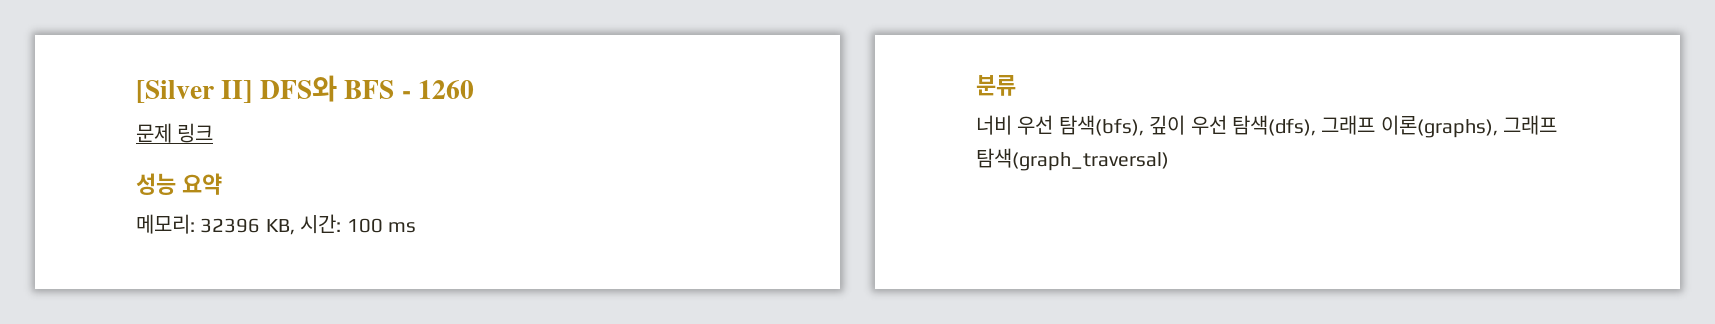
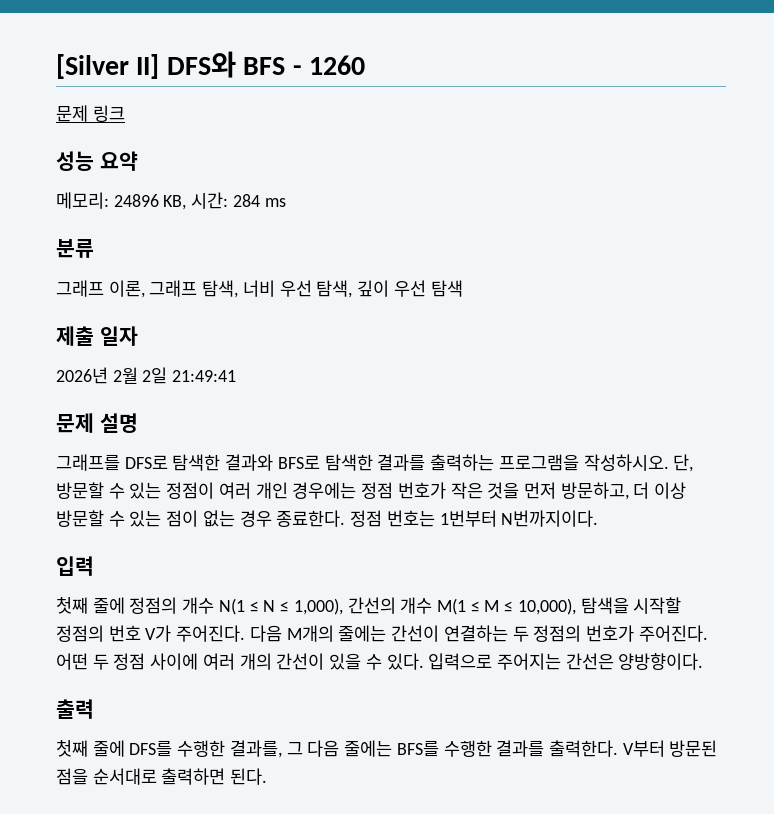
[200,218,261,233] 32396 -> [113,194,159,207] 24896
[346,218,383,233] 100 -> [232,194,260,207] 284
(1016, 85) none -> [56,280,239,298] 그래프 이론, 그래프 탐색,
[1058,115,1144,136] 탐색(bfs), -> [316,280,353,298] 탐색,
[1232,115,1558,138] [976,148,1169,171] 탐색(dfs), 그래프 이론(graphs), 그래프 탐색(graph_traversal) -> [430,280,463,297] [56,326,138,346] [56,367,237,384] [56,413,138,433] [56,454,694,472] [56,482,687,500] [56,510,599,527] [56,556,94,576] [56,597,682,615] [56,625,708,642] [56,653,704,670] [56,699,94,719] [56,740,718,758] [56,768,268,785] 탐색 // 제출 일자 // 2026년 2월 2일 21:49:41 // 문제 설명 // 그래프를 DFS로 탐색한 결과와 BFS로 탐색한 결과를 출력하는 프로그램을 작성하시오. 단, 방문할 수 있는 정점이 여러 개인 경우에는 정점 번호가 작은 것을 먼저 방문하고, 더 이상 방문할 수 있는 점이 없는 경우 종료한다. 정점 번호는 1번부터 N번까지이다. // 입력 // 첫째 줄에 정점의 개수 N(1 ≤ N ≤ 1,000), 간선의 개수 M(1 ≤ M ≤ 10,000), 탐색을 시작할 정점의 번호 V가 주어진다. 다음 M개의 줄에는 간선이 연결하는 두 정점의 번호가 주어진다. 어떤 두 정점 사이에 여러 개의 간선이 있을 수 있다. 입력으로 주어지는 간선은 양방향이다. // 출력 // 첫째 줄에 DFS를 수행한 결과를, 그 다음 줄에는 BFS를 수행한 결과를 출력한다. V부터 방문된 점을 순서대로 출력하면 된다.

